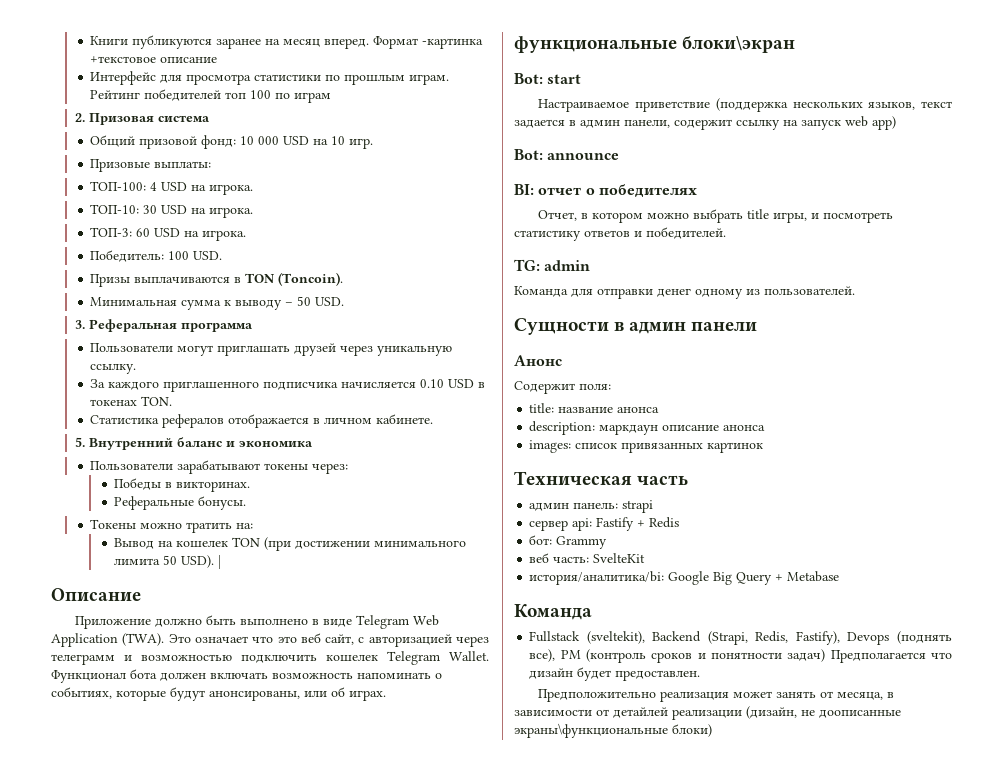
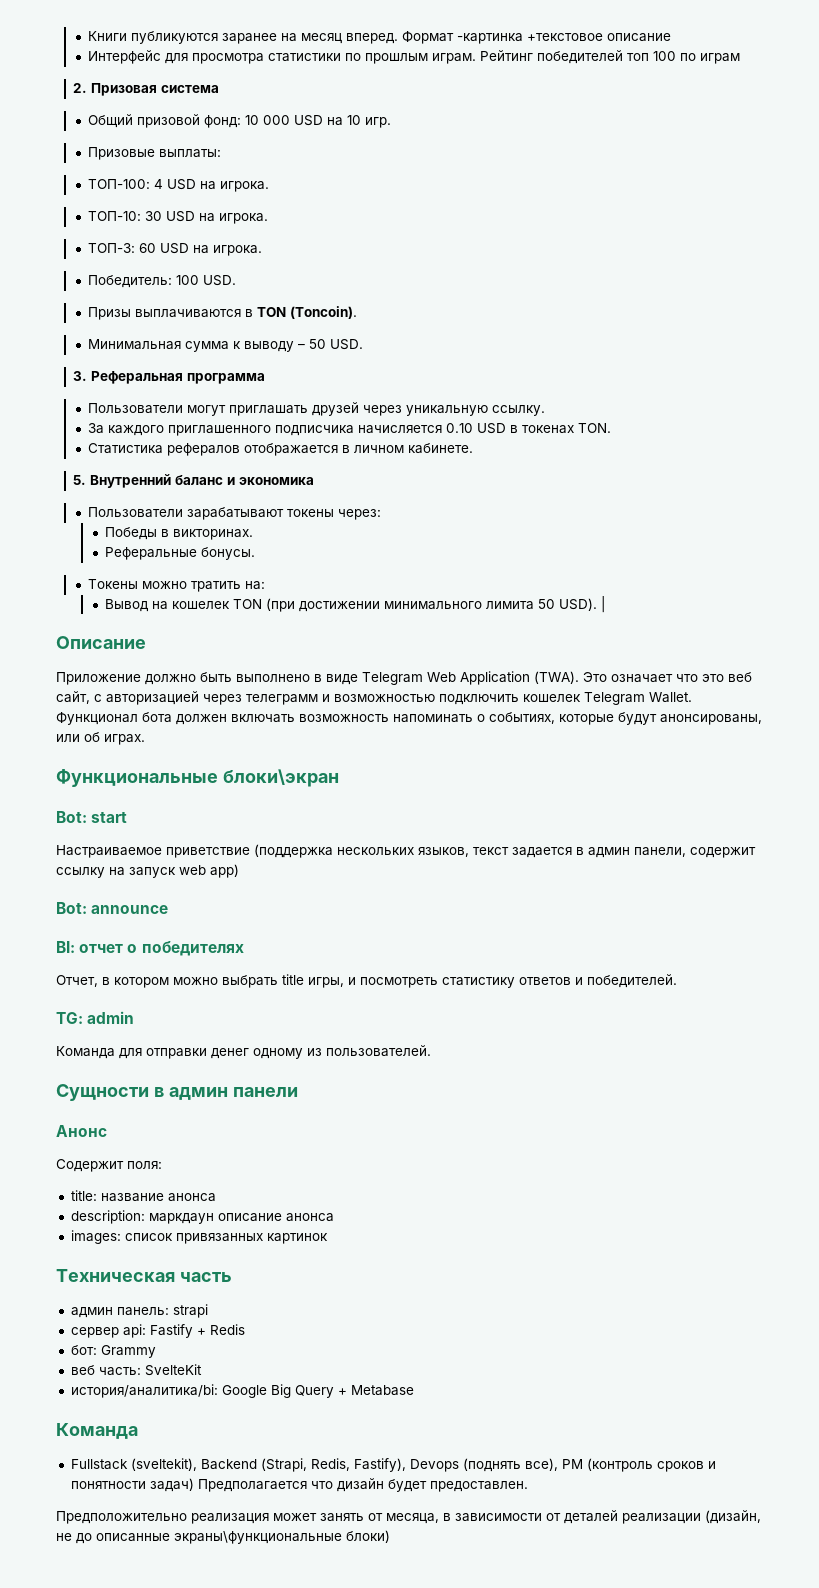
[514,36,677,53] функциональные -> [56,769,218,787] Функциональные
[613,707,668,718] детайлей -> [564,1510,618,1524] деталей
[819,710,901,718] доописанные -> [76,1533,170,1544] до описанные

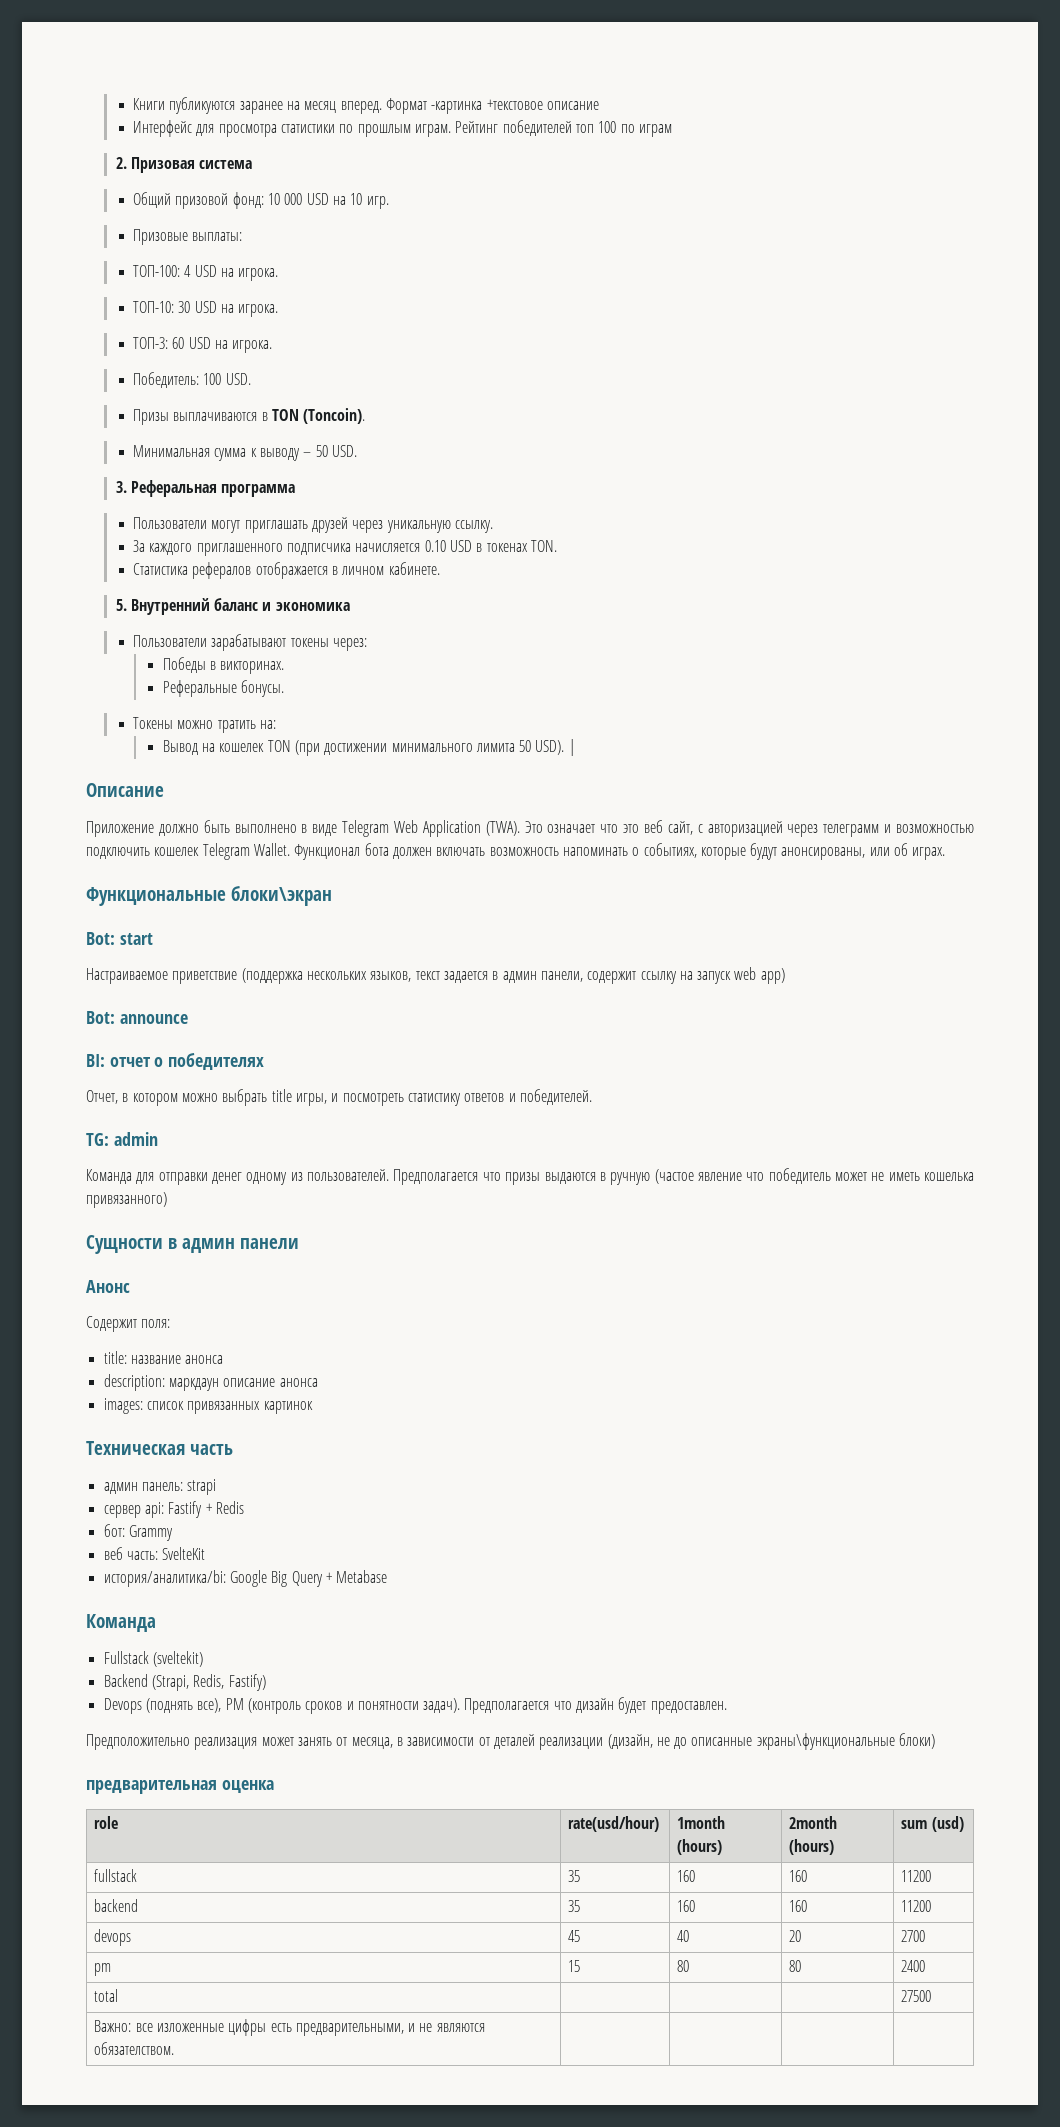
(431, 1051) none -> [393,1168,975,1185] [86,1192,167,1208] Предполагается что призы выдаются в ручную (частое явление что победитель может не иметь кошелька привязанного)
[130,1458,197,1471] (sveltekit), -> [152,1651,203,1667] (sveltekit) //
[353,1458,406,1472] Fastify), -> [228,1674,266,1691] Fastify) //
[149,1478,194,1492] задач) -> [423,1698,461,1713] задач).
(390, 1536) none -> [86,1780,274,1794] [94,1816,119,1829] [568,1816,660,1832] [677,1816,726,1829] [677,1839,723,1855] [789,1816,838,1829] [789,1839,835,1855] [901,1816,964,1832] [94,1869,138,1882] [568,1870,581,1882] [677,1870,696,1882] [789,1870,808,1882] [901,1870,932,1882] [94,1899,139,1912] [568,1900,581,1912] [677,1900,696,1912] [789,1900,808,1912] [901,1900,932,1912] [94,1929,132,1946] [568,1930,581,1942] [677,1930,690,1942] [789,1930,802,1942] [901,1930,926,1942] [94,1963,112,1976] [568,1960,581,1972] [677,1960,690,1972] [789,1960,802,1972] [901,1960,926,1972] [94,1989,119,2002] [901,1990,932,2002] [94,2019,485,2036] [94,2042,175,2055] // предварительная оценка // role | rate(usd/hour) | 1month (hours) | 2month (hours) | sum (usd) // fullstack | 35 | 160 | 160 | 11200 // backend | 35 | 160 | 160 | 11200 // devops | 45 | 40 | 20 | 2700 // pm | 15 | 80 | 80 | 2400 // total | | | | 27500 // Важно: все изложенные цифры есть предварительными, и не являются обязателством. | | | |

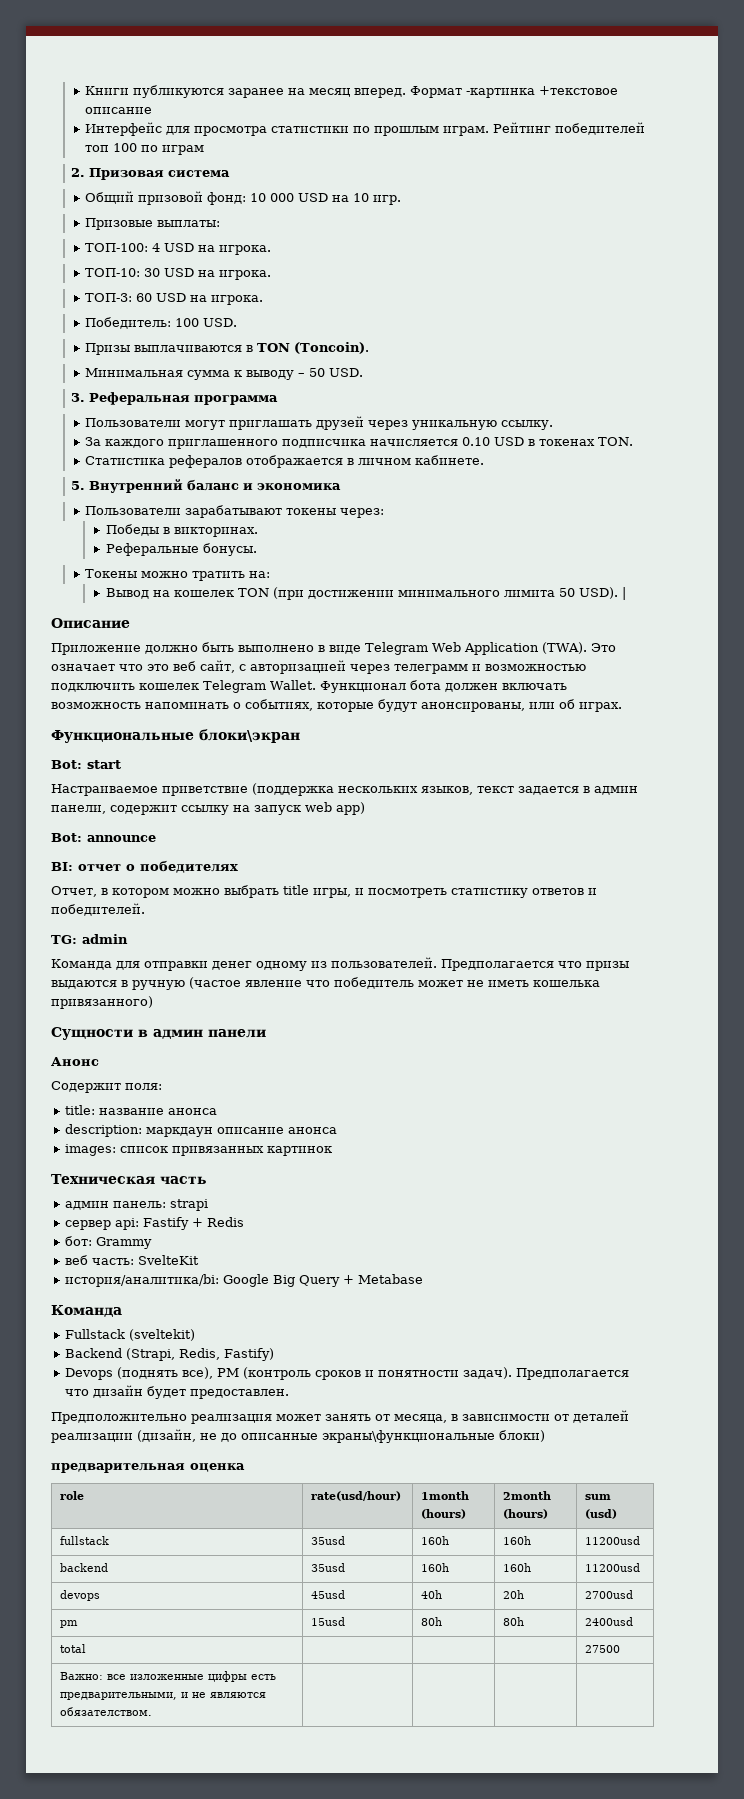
[568,1870,581,1882] [677,1870,696,1882] [789,1870,808,1882] [901,1870,932,1882] [94,1899,139,1912] [568,1900,581,1912] [677,1900,696,1912] [789,1900,808,1912] [901,1900,932,1912] [94,1929,132,1946] [568,1930,581,1942] [677,1930,690,1942] [789,1930,802,1942] [901,1930,926,1942] [94,1963,112,1976] [568,1960,581,1972] [677,1960,690,1972] [789,1960,802,1972] [901,1960,926,1972] 35 | 160 | 160 | 11200 // backend | 35 | 160 | 160 | 11200 // devops | 45 | 40 | 20 | 2700 // pm | 15 | 80 | 80 | 2400 -> [311,1536,346,1545] [421,1536,450,1545] [503,1536,532,1545] [585,1536,641,1545] [60,1563,109,1572] [311,1563,346,1572] [421,1563,450,1572] [503,1563,532,1572] [585,1563,641,1572] [60,1590,101,1601] [311,1590,346,1599] [421,1590,443,1599] [503,1590,525,1599] [585,1590,634,1599] [60,1620,79,1628] [311,1617,346,1626] [421,1617,443,1626] [503,1617,525,1626] [585,1617,634,1626] 35usd | 160h | 160h | 11200usd // backend | 35usd | 160h | 160h | 11200usd // devops | 45usd | 40h | 20h | 2700usd // pm | 15usd | 80h | 80h | 2400usd

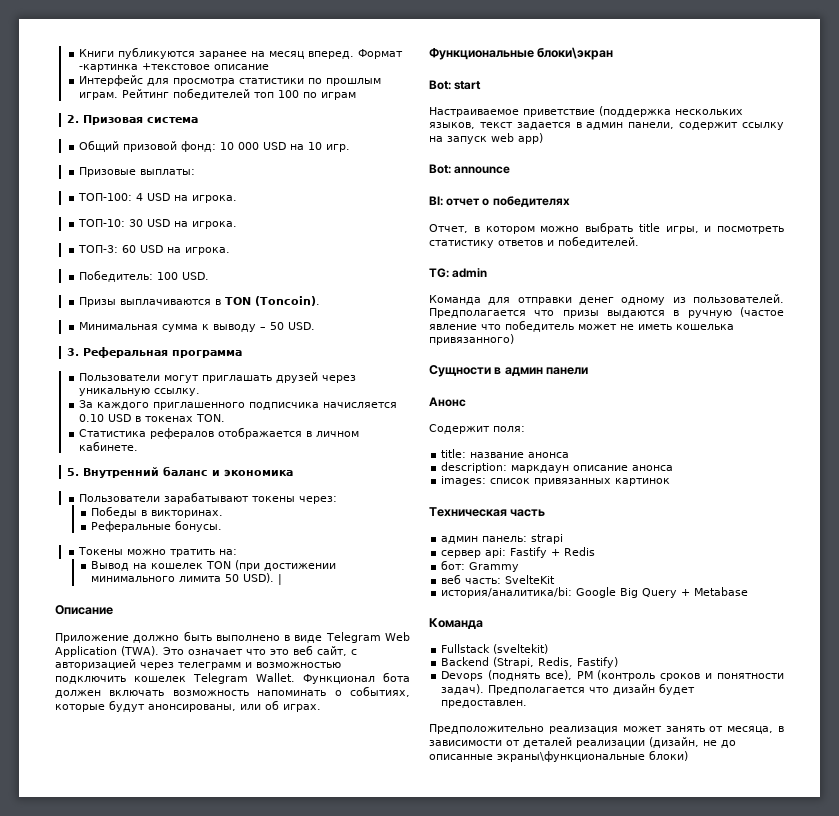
[51,1463,245,1473] [60,1491,85,1500] [311,1491,402,1501] [421,1491,470,1500] [421,1509,467,1519] [503,1491,552,1500] [503,1509,549,1519] [585,1494,612,1500] [585,1509,618,1519] [60,1536,110,1545] [311,1536,346,1545] [421,1536,450,1545] [503,1536,532,1545] [585,1536,641,1545] [60,1563,109,1572] [311,1563,346,1572] [421,1563,450,1572] [503,1563,532,1572] [585,1563,641,1572] [60,1590,101,1601] [311,1590,346,1599] [421,1590,443,1599] [503,1590,525,1599] [585,1590,634,1599] [60,1620,79,1628] [311,1617,346,1626] [421,1617,443,1626] [503,1617,525,1626] [585,1617,634,1626] [60,1644,87,1653] [585,1645,621,1653] [60,1671,277,1682] [60,1692,267,1700] [60,1707,153,1716] // предварительная оценка // role | rate(usd/hour) | 1month (hours) | 2month (hours) | sum (usd) // fullstack | 35usd | 160h | 160h | 11200usd // backend | 35usd | 160h | 160h | 11200usd // devops | 45usd | 40h | 20h | 2700usd // pm | 15usd | 80h | 80h | 2400usd // total | | | | 27500 // Важно: все изложенные цифры есть предварительными, и не являются обязателством. | | | | -> (688, 755) none

